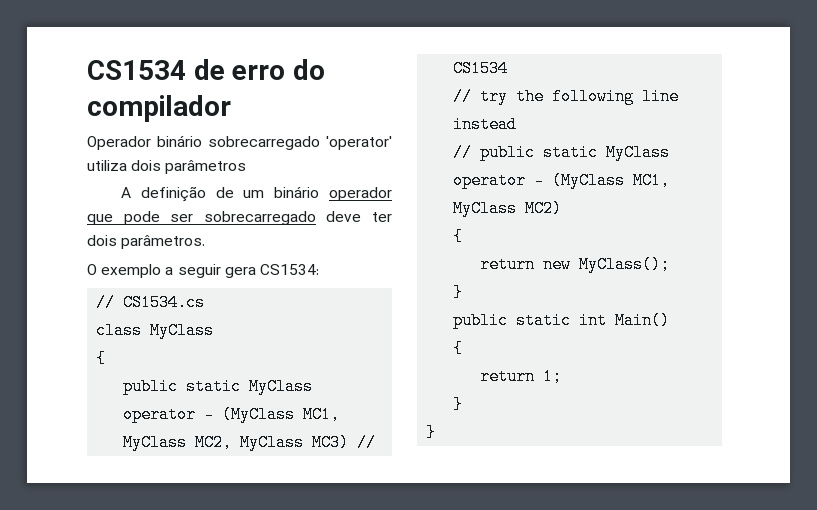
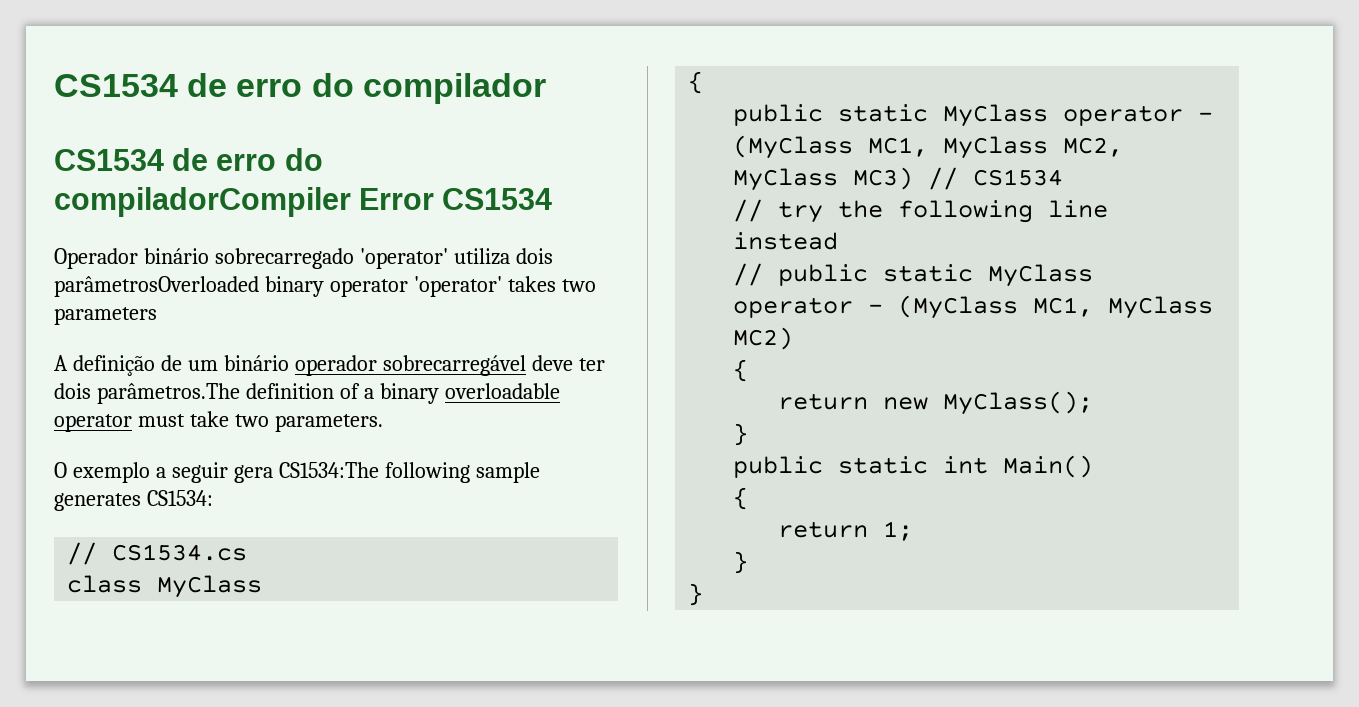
(231, 108) none -> [54,148,323,171] [54,187,553,217] // CS1534 de erro do compiladorCompiler Error CS1534
[165,160,247,174] parâmetros -> [54,276,596,297] [54,307,157,325] parâmetrosOverloaded binary operator 'operator' takes two parameters
[87,211,392,225] [87,235,206,249] que pode ser sobrecarregado deve ter dois parâmetros. -> [382,355,605,376] [54,383,560,404] [54,411,383,432] sobrecarregável deve ter dois parâmetros.The definition of a binary overloadable operator must take two parameters.
(256, 272) none -> [278,462,540,483] [54,493,141,511] CS1534:The following sample generates

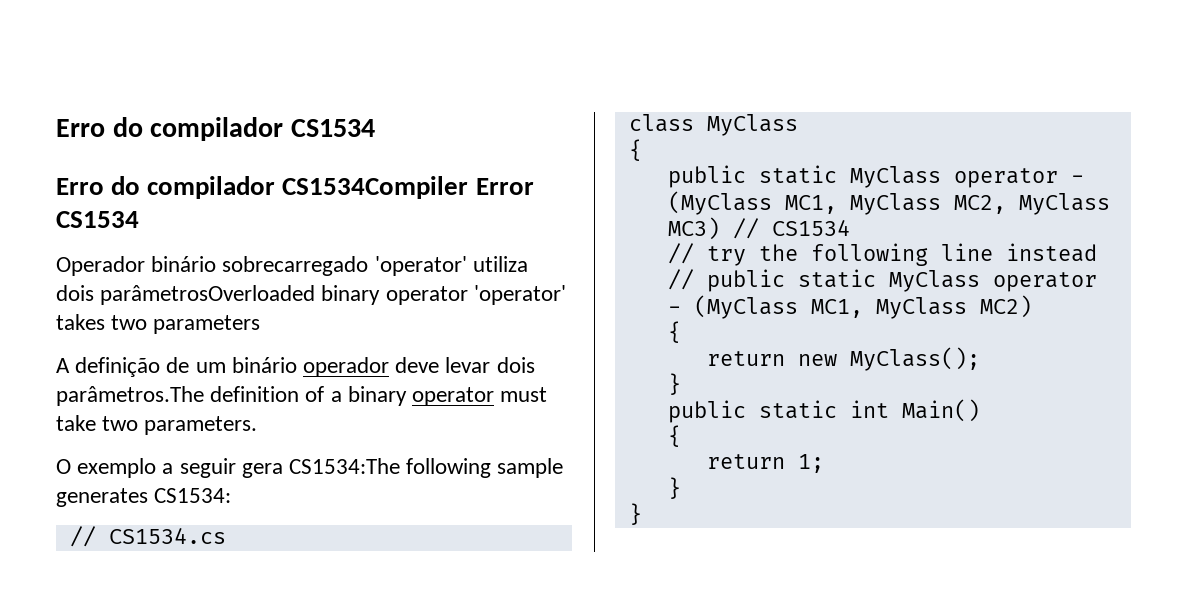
[54,73,546,104] [54,148,323,171] [54,187,351,217] CS1534 de erro do compilador // CS1534 de erro do compiladorCompiler -> [56,117,375,141] [56,176,469,199] Erro do compilador CS1534 // Erro do compilador CS1534Compiler
[382,355,605,376] sobrecarregável deve ter -> [395,357,491,373] deve levar
[444,383,560,399] overloadable -> (407, 396) none

